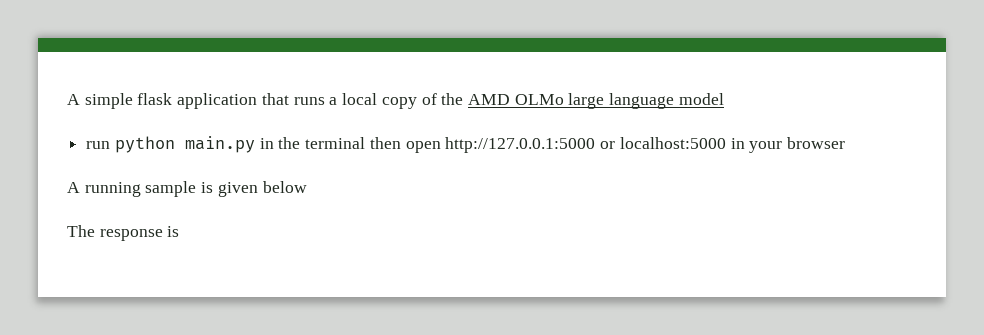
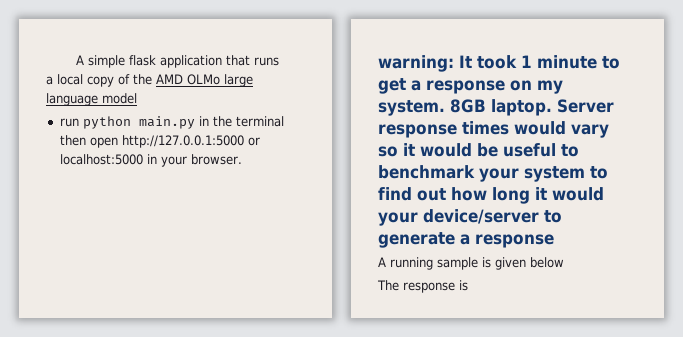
[786,137,845,149] browser -> [190,154,242,165] [378,55,620,72] [378,78,563,94] [378,99,614,116] [378,121,609,138] [378,143,579,157] [378,165,608,182] [378,187,604,204] [378,209,562,226] [378,232,554,248] browser. // warning: It took 1 minute to get a response on my system. 8GB laptop. Server response times would vary so it would be useful to benchmark your system to find out how long it would your device/server to generate a response

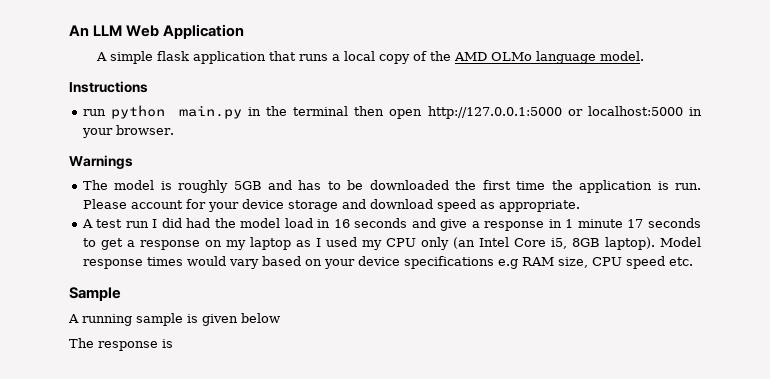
(76, 60) none -> [69,24,245,39] An LLM Web Application //
[224,74,253,87] [46,93,137,106] large language model -> [536,51,645,64] [69,81,148,93] language model. // Instructions
[378,55,597,72] warning: It took 1 minute -> [69,155,133,169] [82,180,701,193] [82,199,580,212] [81,218,701,231] Warnings // The model is roughly 5GB and has to be downloaded the first time the application is run. Please account for your device storage and download speed as appropriate. // A test run I did had the model load in 16 seconds and give a response in 1 minute 17 seconds
[378,99,614,116] [378,121,609,138] [378,143,579,157] [378,165,608,182] [378,187,604,204] [378,209,562,226] [378,232,554,248] system. 8GB laptop. Server response times would vary so it would be useful to benchmark your system to find out how long it would your device/server to generate a response -> [249,237,701,250] [82,256,693,269] [69,287,121,301] laptop as I used my CPU only (an Intel Core i5, 8GB laptop). Model response times would vary based on your device specifications e.g RAM size, CPU speed etc. // Sample

